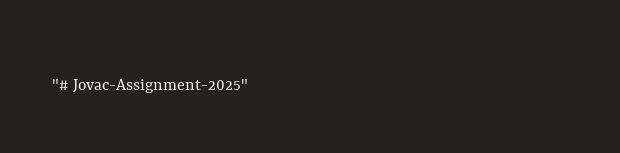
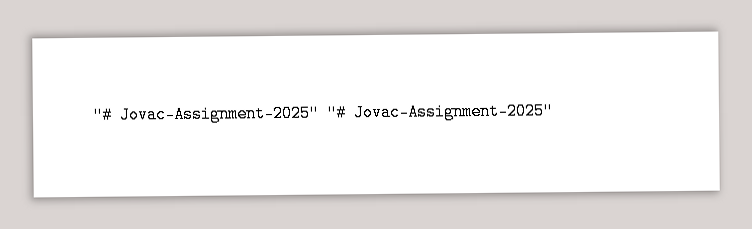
[52,79,248,93] "# Jovac-Assignment-2025" -> [92,102,554,124] "# Jovac-Assignment-2025" "# Jovac-Assignment-2025"

